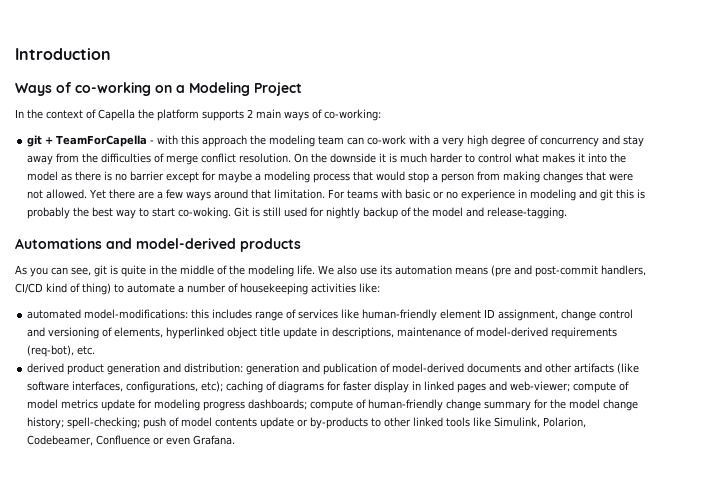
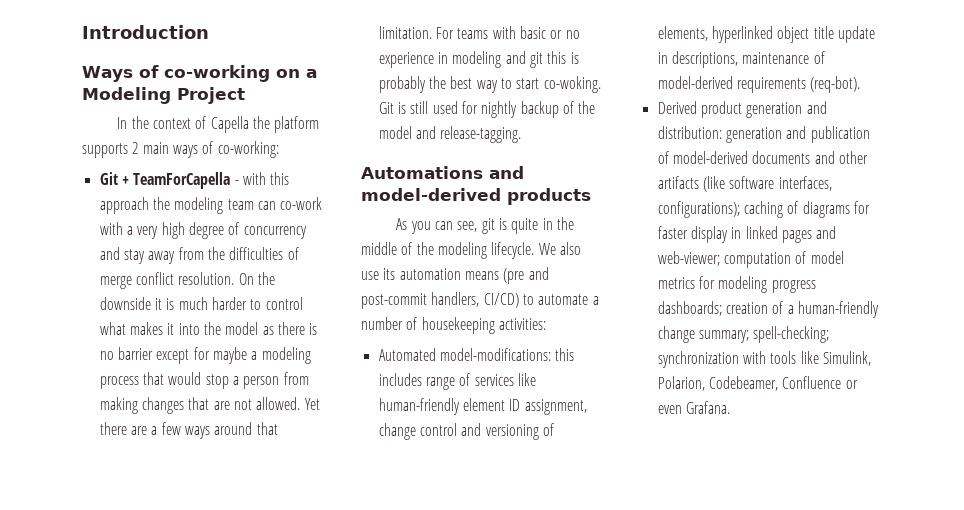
[27,135,43,147] git -> [99,172,118,185] Git
[609,173,634,181] were -> [213,401,230,410] are
[297,265,315,275] life. -> [491,242,535,259] lifecycle.
[15,283,111,295] CI/CD kind of thing) -> [483,293,519,308] CI/CD)
[311,283,380,293] [27,309,82,319] activities like: // automated -> [498,318,546,330] [378,348,436,361] activities: // Automated
[27,345,96,357] [27,363,65,373] (req-bot), etc. // derived -> [810,76,861,93] [657,101,697,114] (req-bot). // Derived
[126,381,224,393] configurations, etc); -> [657,201,740,218] configurations);
[573,382,617,393] compute -> [723,252,791,268] computation
[101,399,136,411] update -> (695, 283) none
[310,399,639,411] [27,417,444,429] compute of human-friendly change summary for the model change history; spell-checking; push of model contents update or by-products to other linked -> [725,301,879,318] [657,326,830,343] [657,351,766,368] creation of a human-friendly change summary; spell-checking; synchronization with

